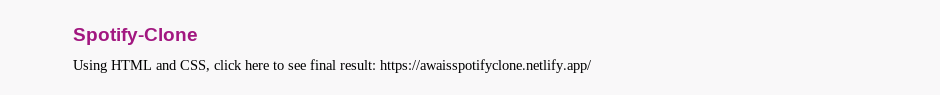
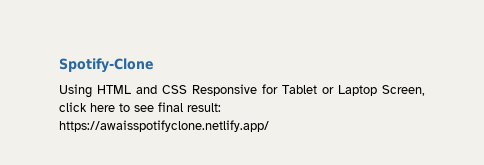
[180,60,210,72] CSS, -> [162,84,425,96] CSS Responsive for Tablet or Laptop Screen,

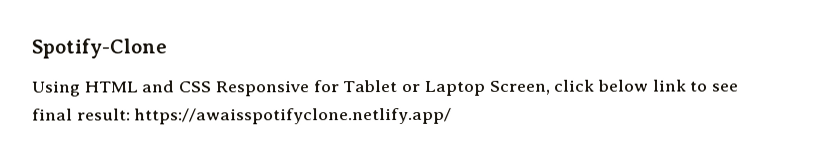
[90,103,115,112] here -> [596,79,687,92] below link

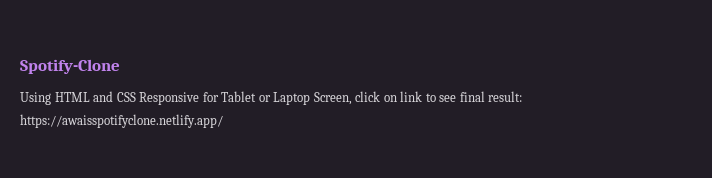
[596,79,649,92] below -> [383,95,397,102] on

